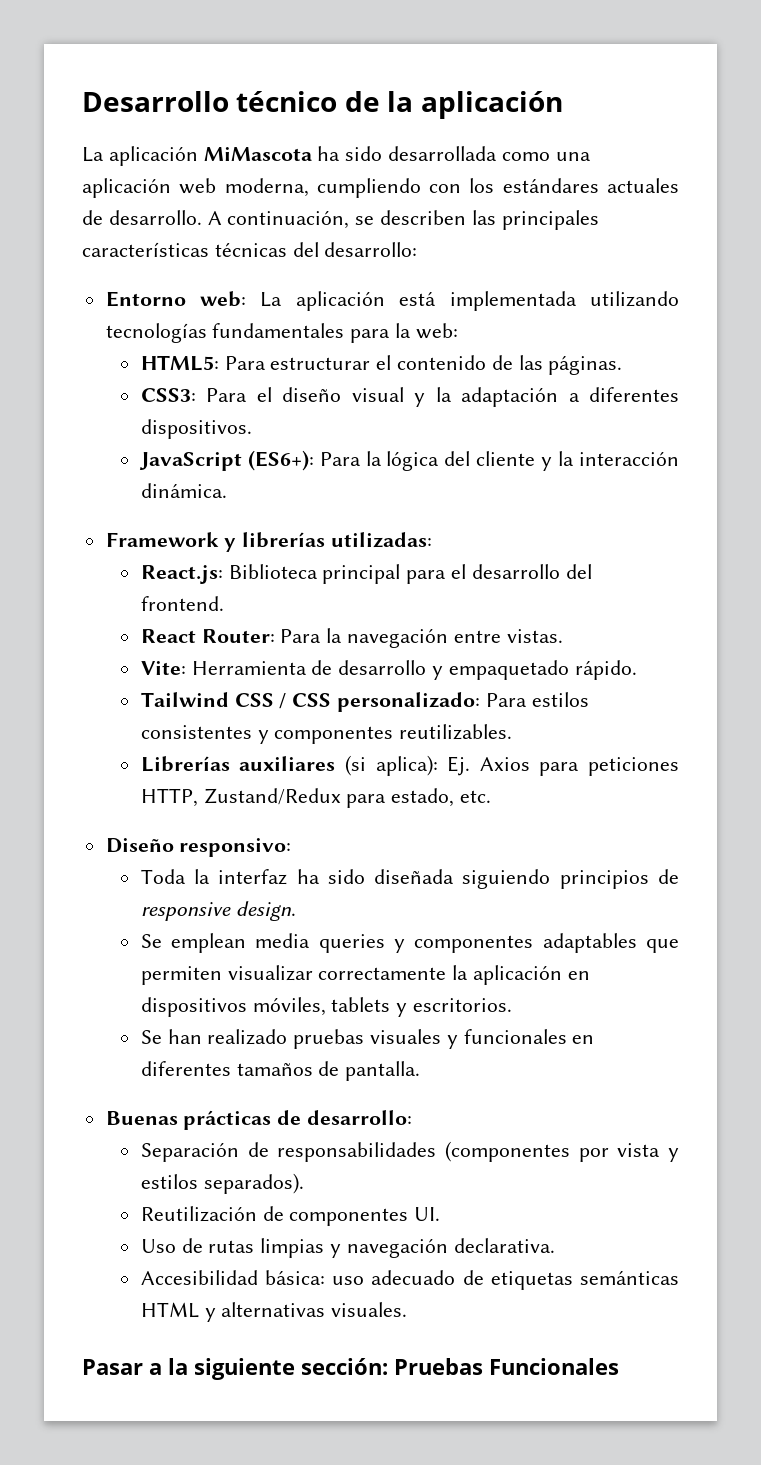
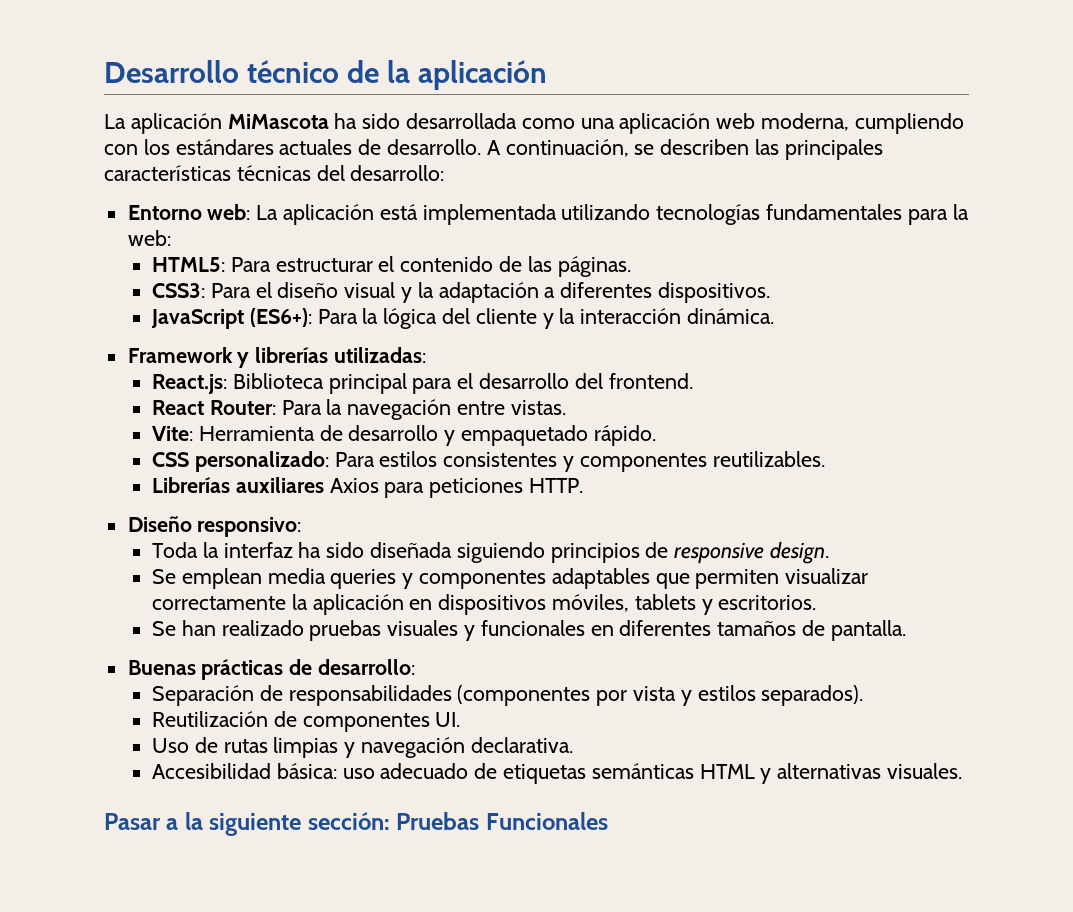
[140,692,287,709] Tailwind CSS / -> (656, 435) none
[344,755,679,776] [140,788,492,808] (si aplica): Ej. Axios para peticiones HTTP, Zustand/Redux para estado, etc. -> [329,478,583,498] Axios para peticiones HTTP.

